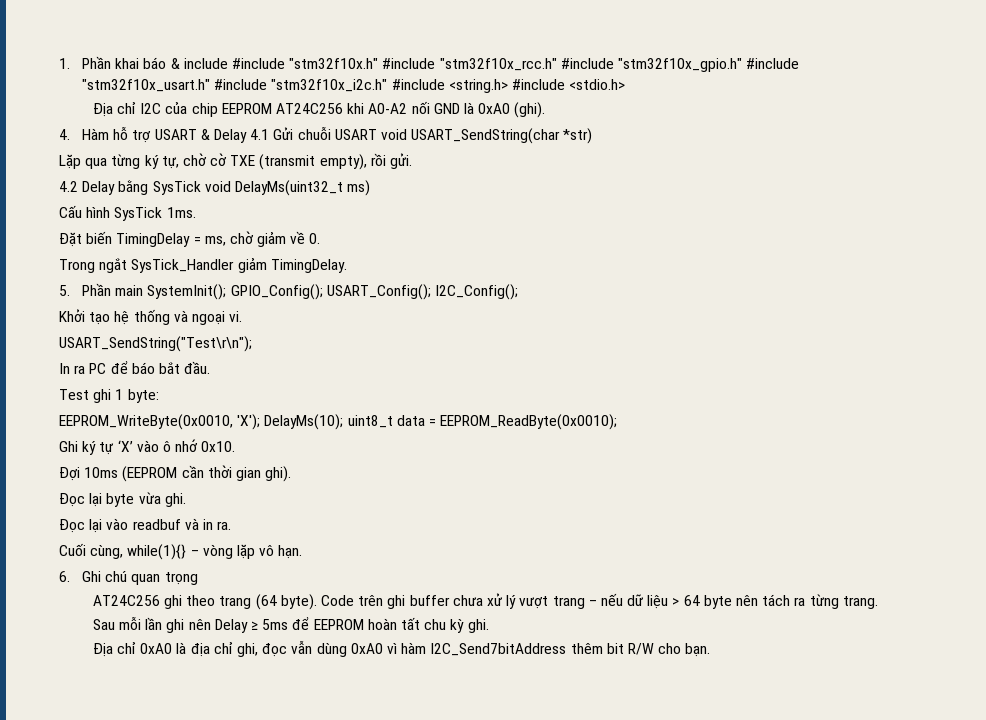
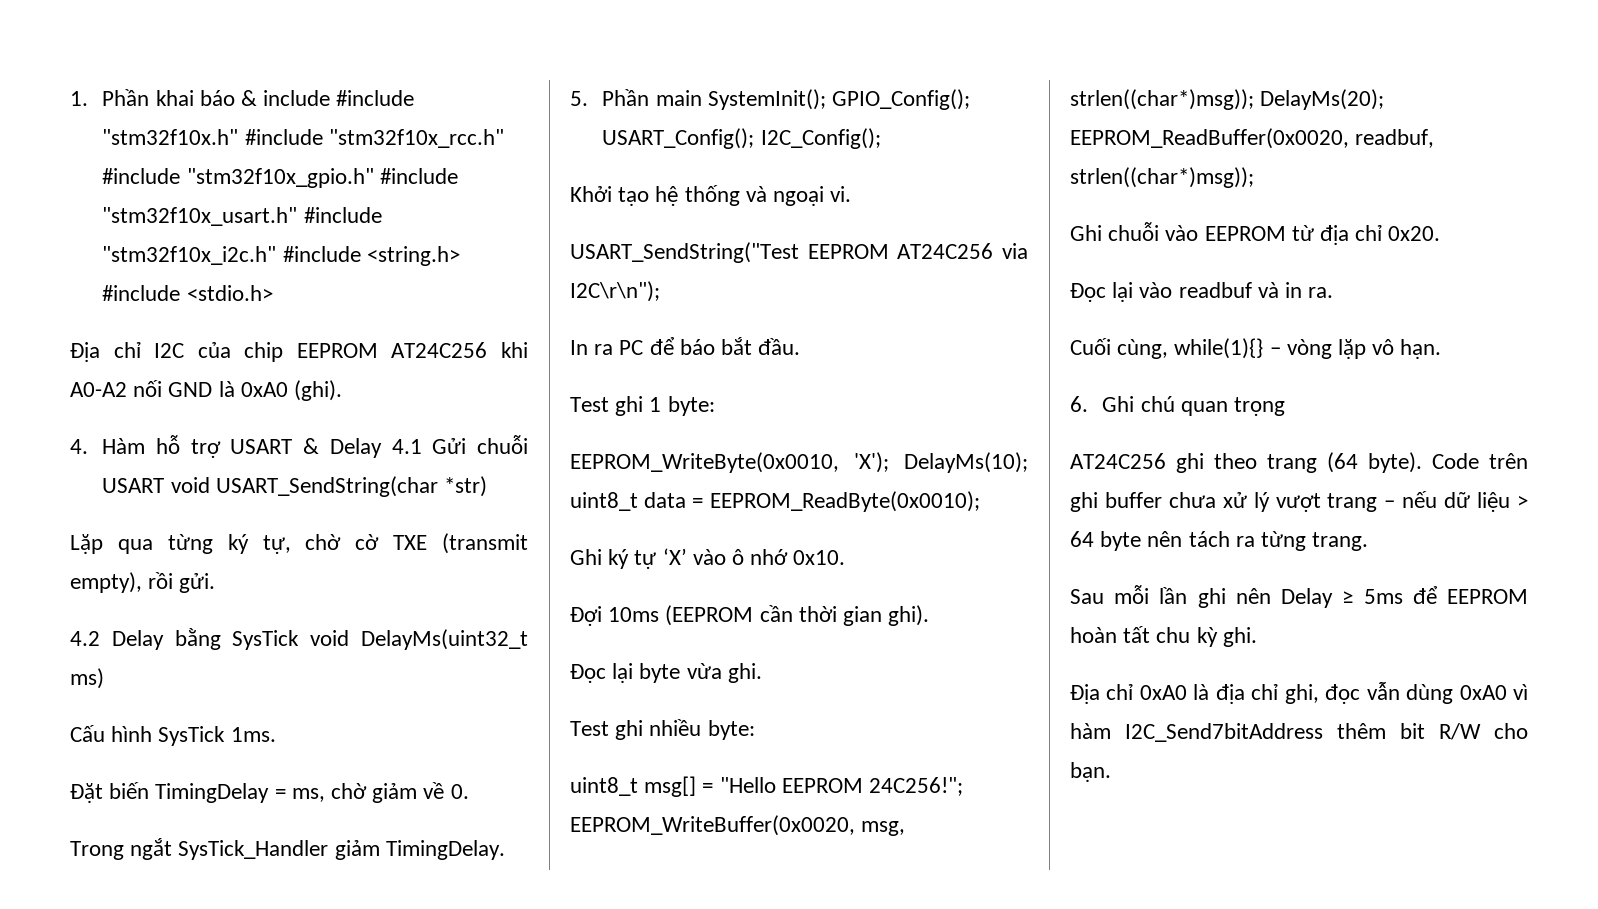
[59,336,252,352] USART_SendString("Test\r\n"); -> [570,242,1028,263] [570,281,660,302] USART_SendString("Test EEPROM AT24C256 via I2C\r\n");
(186, 500) none -> [570,719,755,740] [570,776,964,797] [570,815,906,836] [1070,89,1385,110] [1070,128,1435,149] [1070,167,1254,188] [1070,222,1441,245] // Test ghi nhiều byte: // uint8_t msg[] = "Hello EEPROM 24C256!"; EEPROM_WriteBuffer(0x0020, msg, strlen((char*)msg)); DelayMs(20); EEPROM_ReadBuffer(0x0020, readbuf, strlen((char*)msg)); // Ghi chuỗi vào EEPROM từ địa chỉ 0x20.

